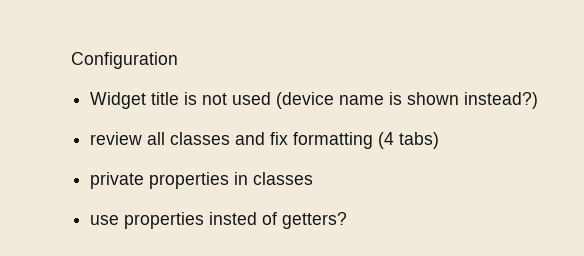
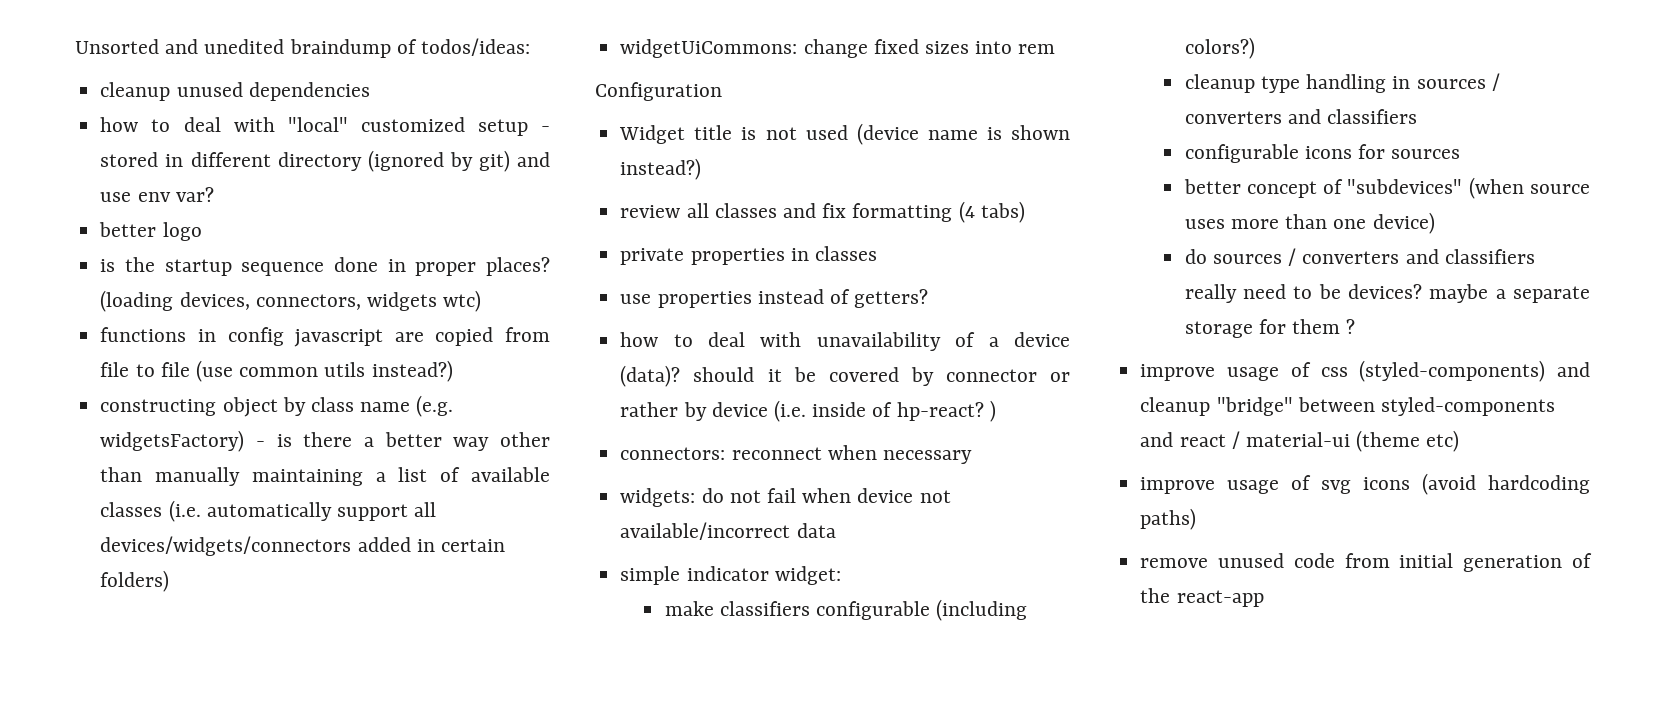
(71, 60) none -> [75,38,531,58] [100,82,370,101] [100,117,550,136] [100,150,551,172] [100,187,214,202] [99,222,202,241] [100,257,550,276] [100,290,482,312] [100,327,550,347] [100,360,453,382] [100,395,454,417] [100,430,550,452] [100,467,550,486] [100,500,437,522] [100,536,505,556] [100,570,170,592] [620,39,1056,58] Unsorted and unedited braindump of todos/ideas: // cleanup unused dependencies // how to deal with "local" customized setup - stored in different directory (ignored by git) and use env var? // better logo // is the startup sequence done in proper places? (loading devices, connectors, widgets wtc) // functions in config javascript are copied from file to file (use common utils instead?) // constructing object by class name (e.g. widgetsFactory) - is there a better way other than manually maintaining a list of available classes (i.e. automatically support all devices/widgets/connectors added in certain folders) // widgetUiCommons: change fixed sizes into rem //
[209,212,258,225] insted -> [757,289,824,304] instead
(348, 220) none -> [620,332,1070,351] [620,365,1070,387] [620,400,996,422] [620,445,972,464] [620,488,951,507] [620,522,836,540] [620,566,841,585] [664,599,1028,621] [1184,37,1255,59] [1184,73,1500,93] [1184,109,1418,124] [1184,144,1461,163] [1183,177,1590,199] [1184,212,1435,234] [1184,248,1535,266] [1184,284,1590,303] [1184,319,1356,338] [1140,360,1590,382] [1140,397,1555,416] [1140,430,1460,452] [1140,473,1590,495] [1140,508,1197,530] [1140,553,1592,572] [1140,588,1264,607] // how to deal with unavailability of a device (data)? should it be covered by connector or rather by device (i.e. inside of hp-react? ) // connectors: reconnect when necessary // widgets: do not fail when device not available/incorrect data // simple indicator widget: // make classifiers configurable (including colors?) // cleanup type handling in sources / converters and classifiers // configurable icons for sources // better concept of "subdevices" (when source uses more than one device) // do sources / converters and classifiers really need to be devices? maybe a separate storage for them ? // improve usage of css (styled-components) and cleanup "bridge" between styled-components and react / material-ui (theme etc) // improve usage of svg icons (avoid hardcoding paths) // remove unused code from initial generation of the react-app

